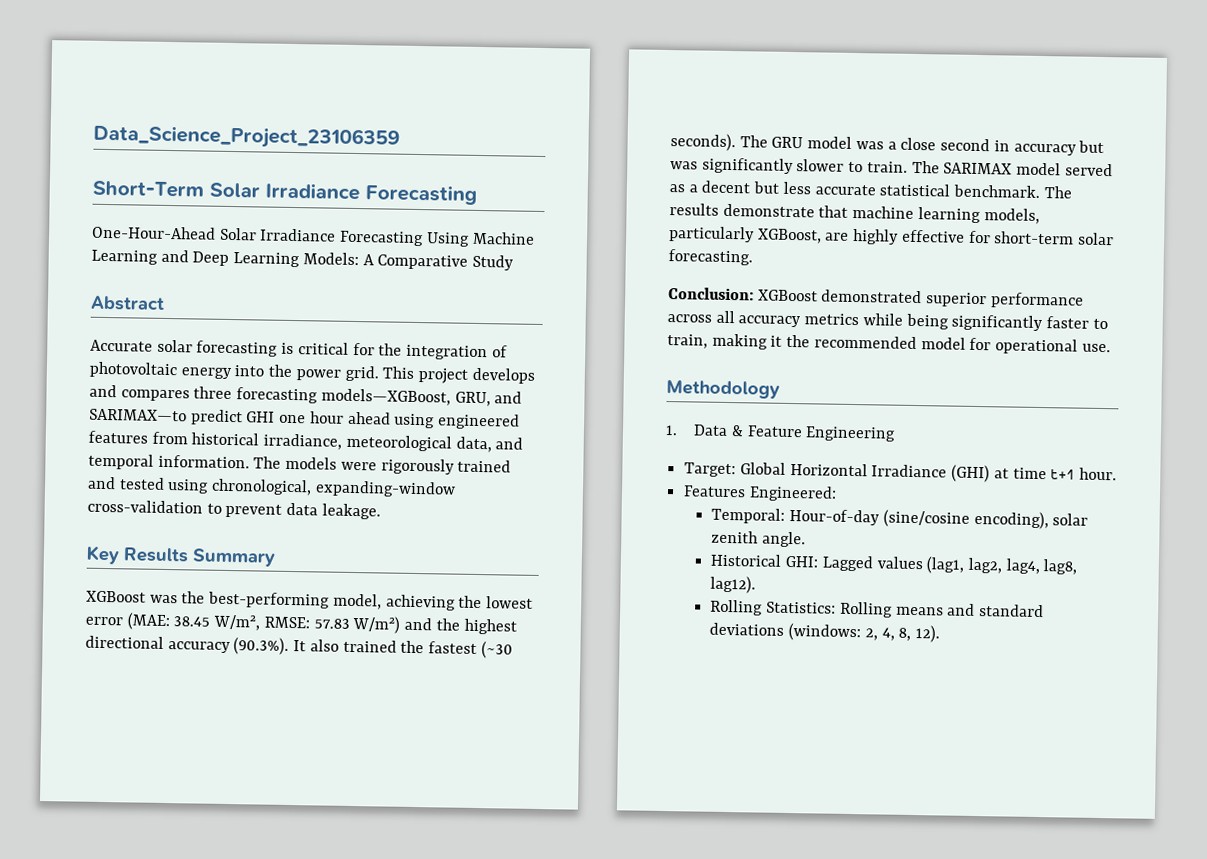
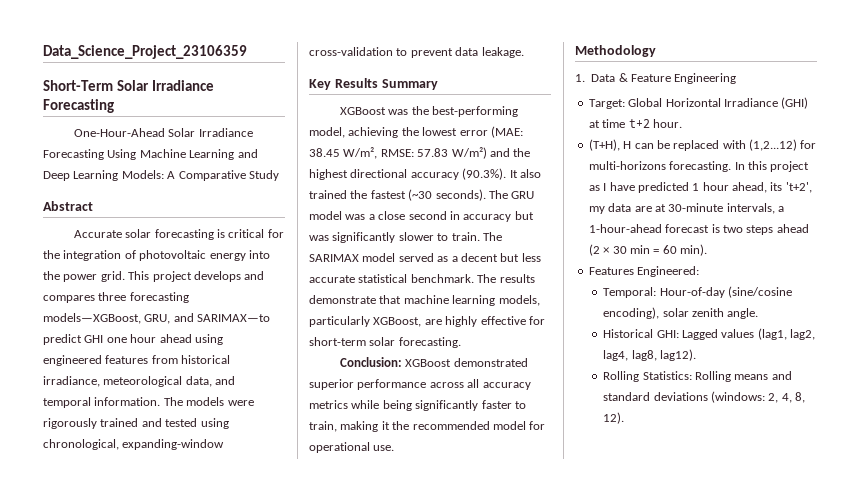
[1050,469,1076,480] t+1 -> [628,119,650,128] t+2
(1118, 474) none -> [588,139,817,151] [588,161,810,172] [588,182,812,193] [588,203,784,214] [588,224,809,235] [588,244,707,256] // (T+H), H can be replaced with (1,2...12) for multi-horizons forecasting. In this project as I have predicted 1 hour ahead, its 't+2', my data are at 30-minute intervals, a 1-hour-ahead forecast is two steps ahead (2 × 30 min = 60 min).

